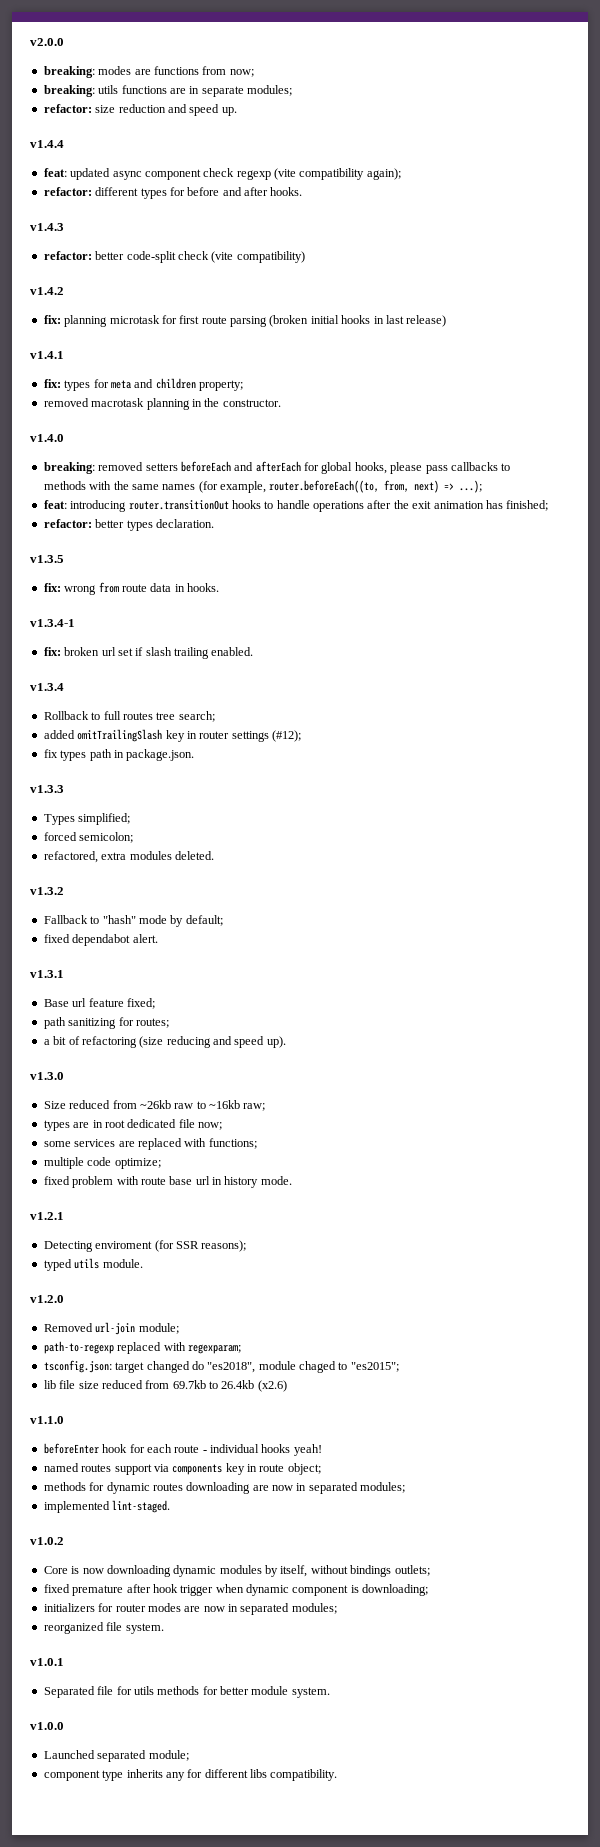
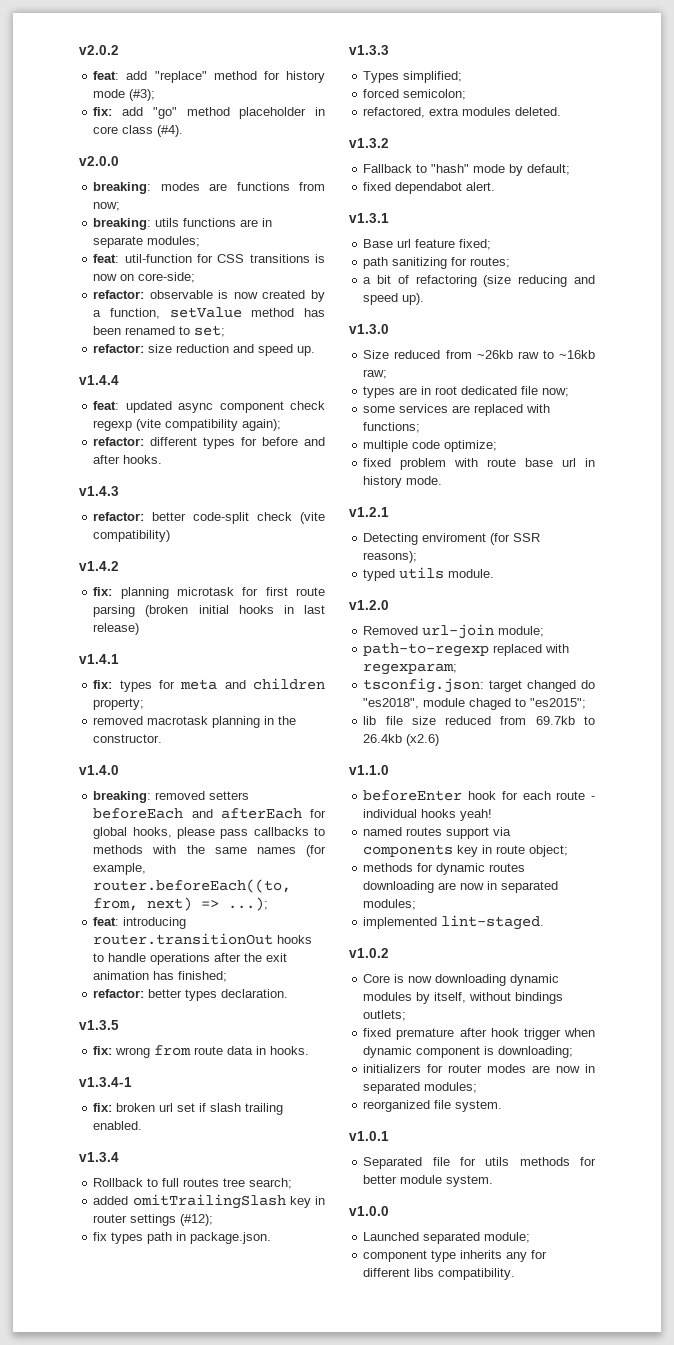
(30, 42) none -> [79,45,119,55] [93,71,325,83] [93,89,156,101] [93,107,325,119] [93,125,184,137] v2.0.2 // feat: add "replace" method for history mode (#3); // fix: add "go" method placeholder in core class (#4). //
(292, 90) none -> [93,254,325,263] [93,272,196,283] [93,290,325,302] [93,307,325,319] [93,325,226,337] // feat: util-function for CSS transitions is now on core-side; // refactor: observable is now created by a function, setValue method has been renamed to set;

